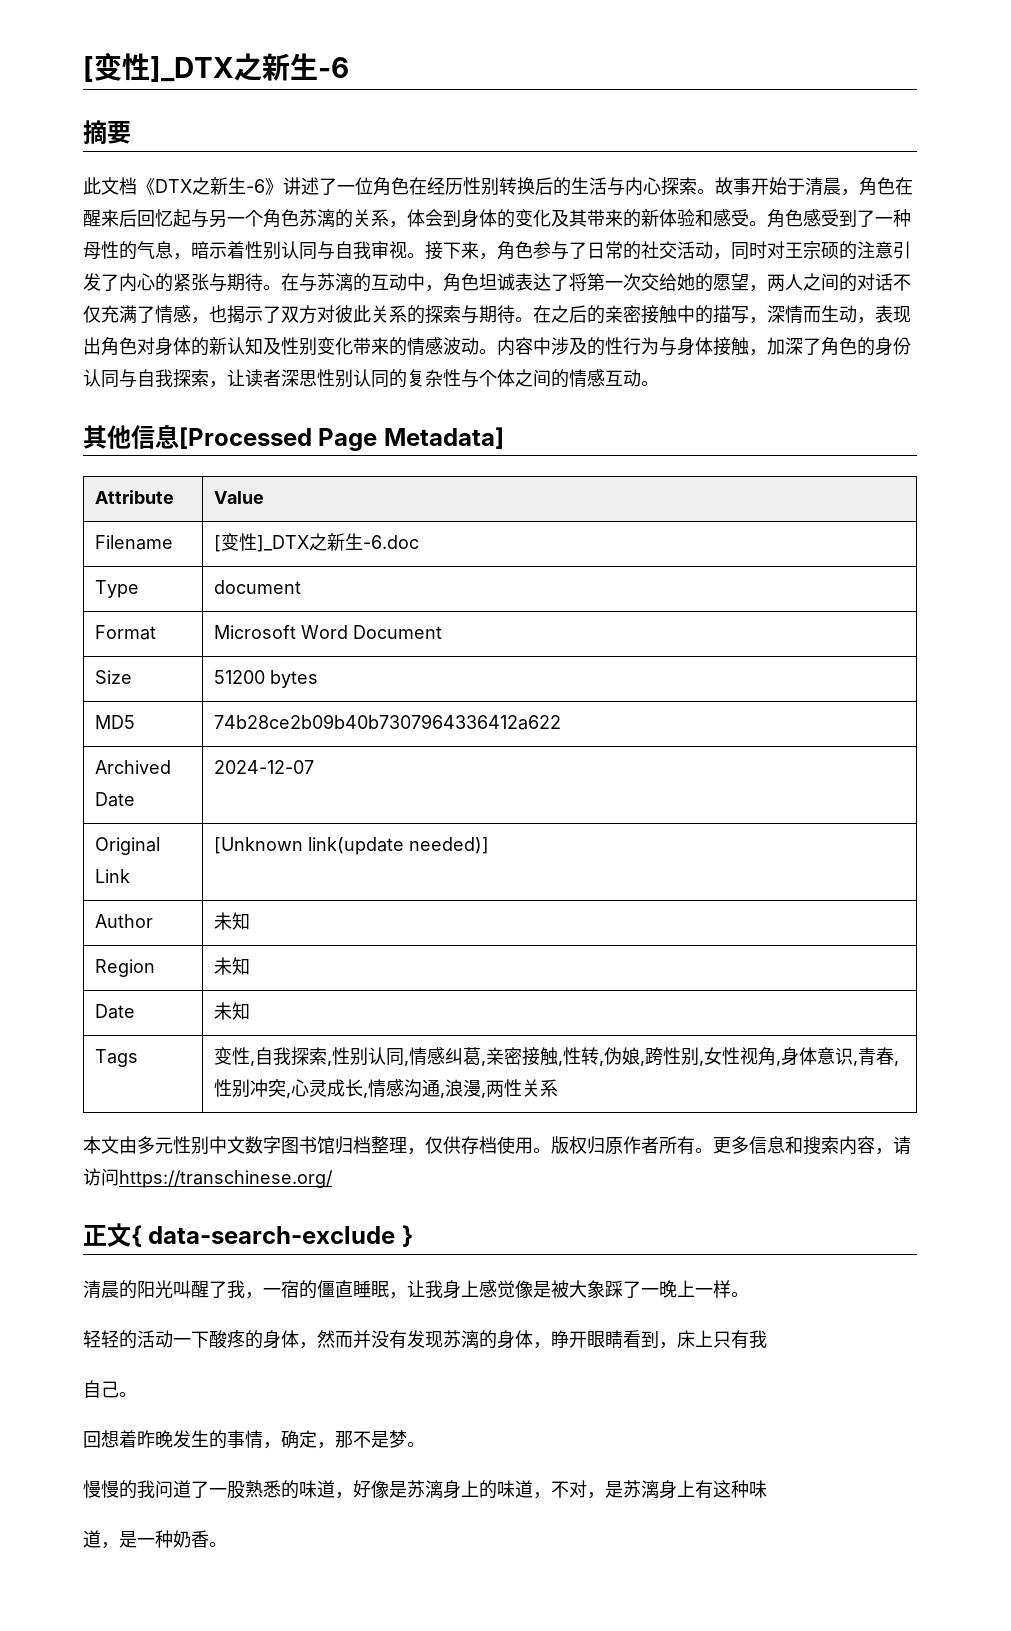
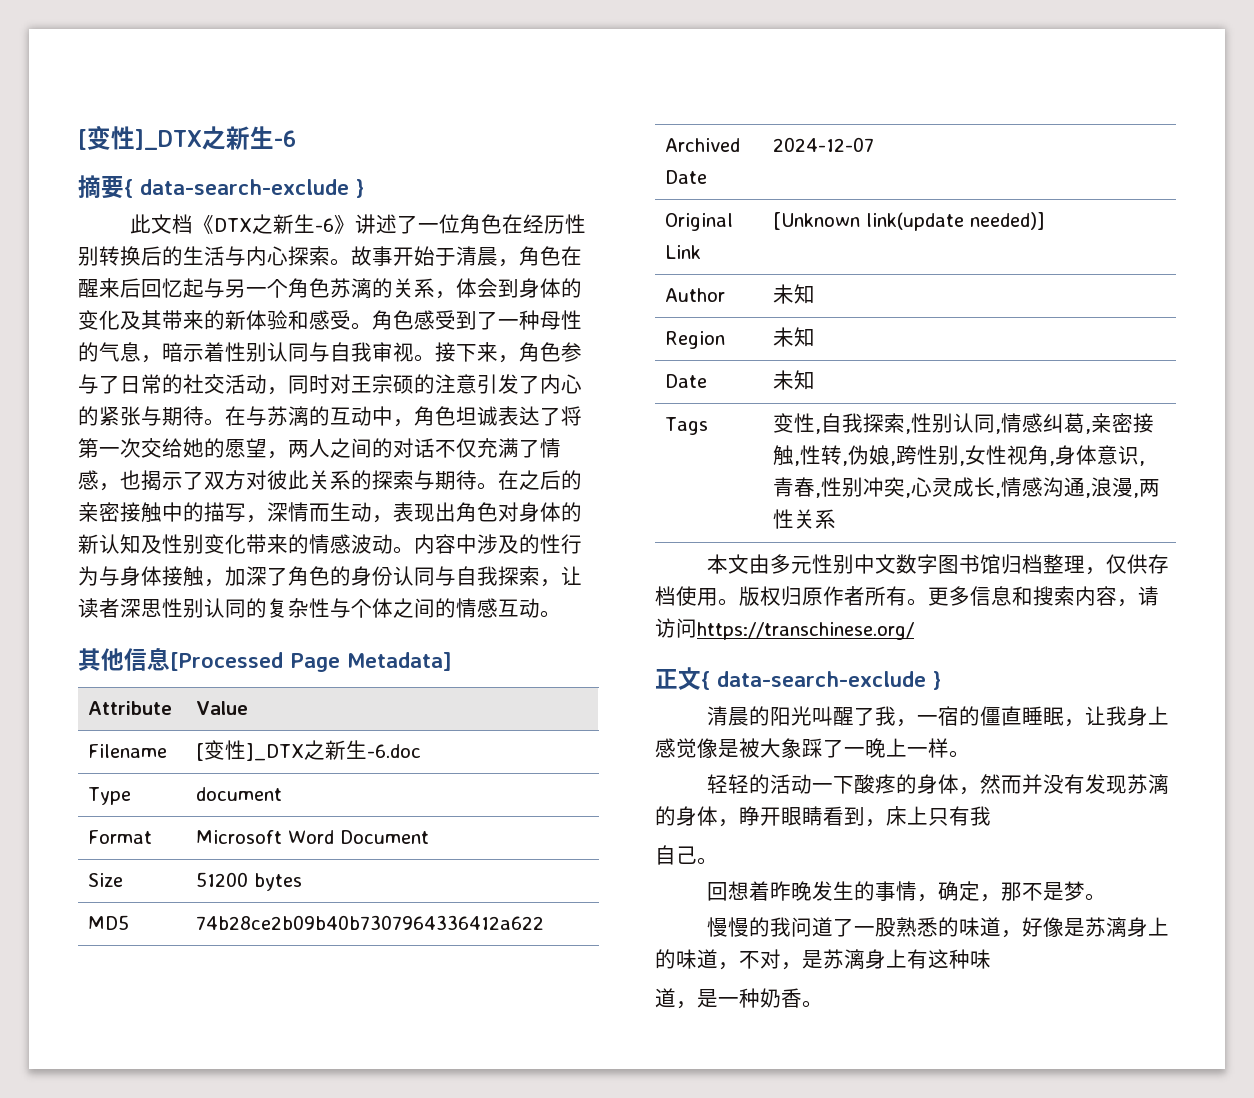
(131, 132) none -> [124,179,364,198] { data-search-exclude }

